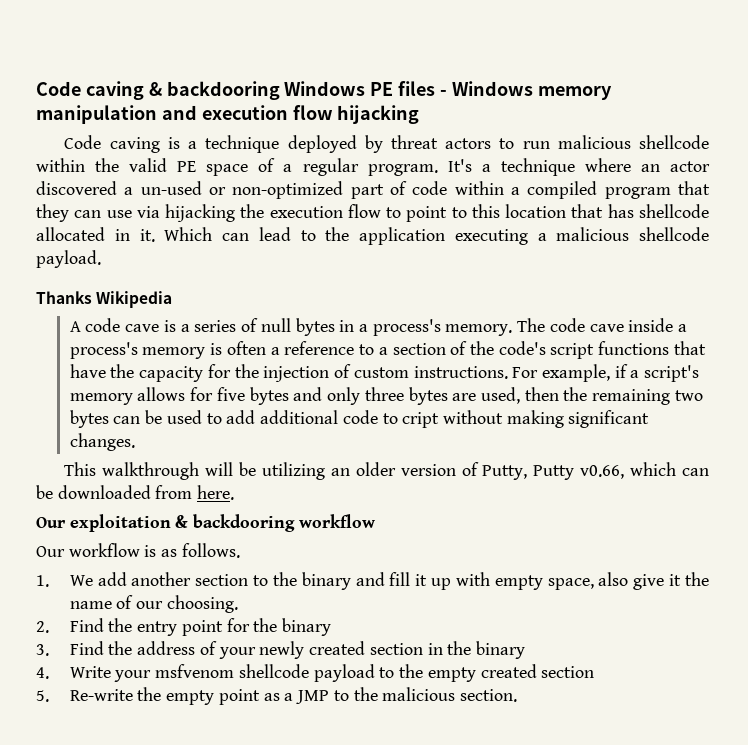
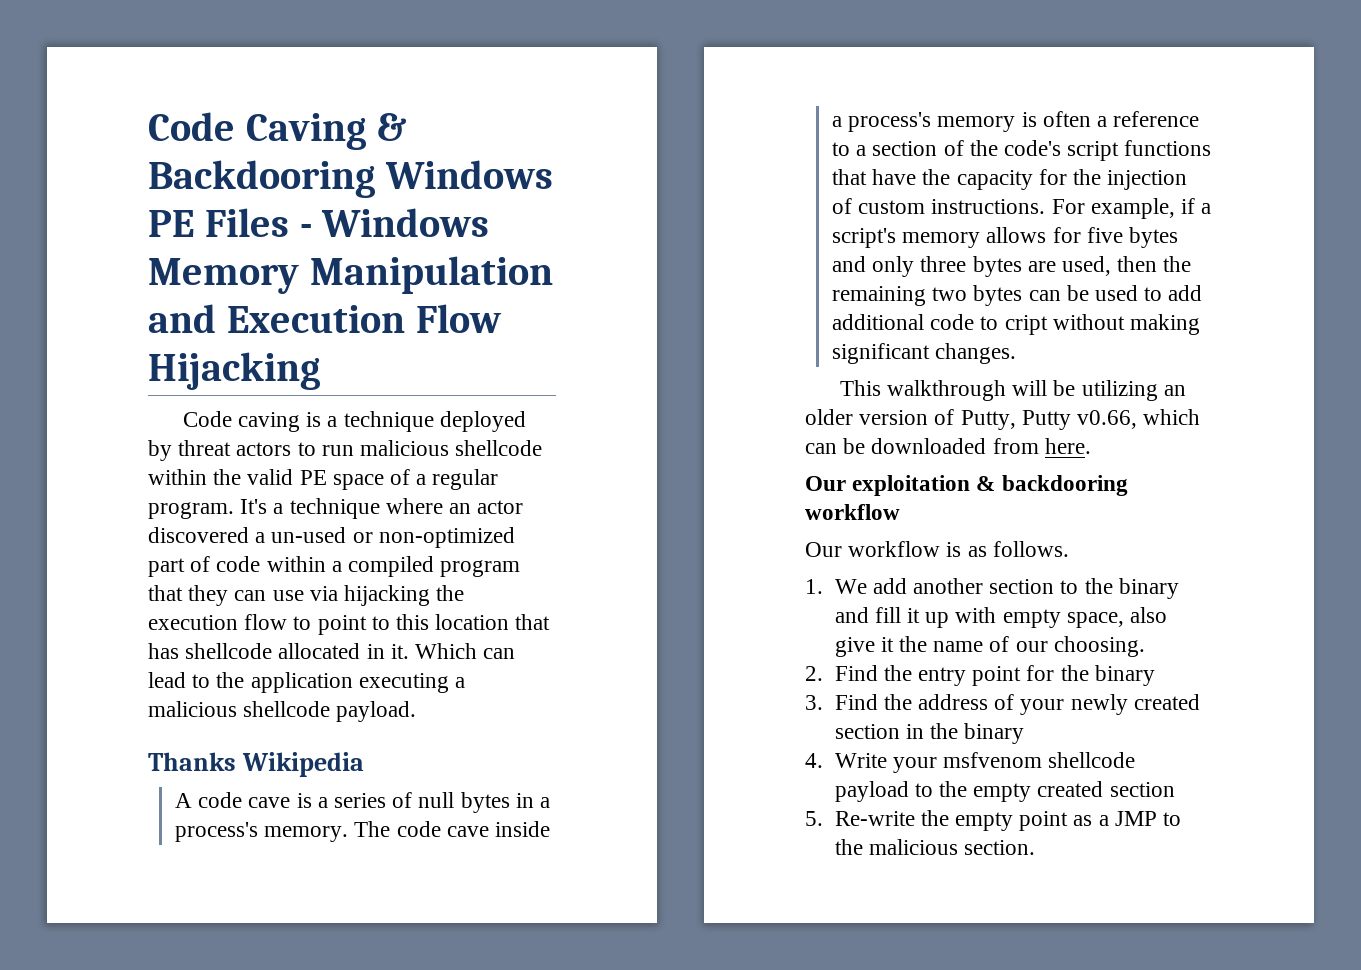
[36,81,280,100] Code caving & backdooring -> [148,112,407,150] [148,160,375,198] Code Caving & Backdooring
[398,81,436,96] files -> [204,208,289,237] Files
[537,86,612,100] [36,105,420,124] memory manipulation and execution flow hijacking -> [148,256,553,294] [148,304,502,333] [148,352,320,390] Memory Manipulation and Execution Flow Hijacking

